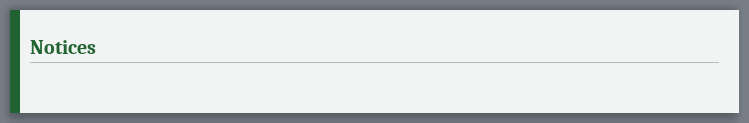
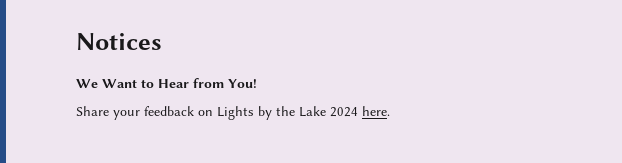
(96, 47) none -> [76,78,257,88] [76,106,390,120] // We Want to Hear from You! // Share your feedback on Lights by the Lake 2024 here.

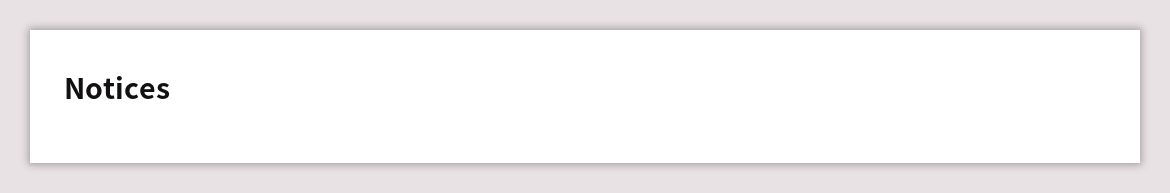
[76,78,257,88] [76,106,390,120] // We Want to Hear from You! // Share your feedback on Lights by the Lake 2024 here. -> (170, 87) none

